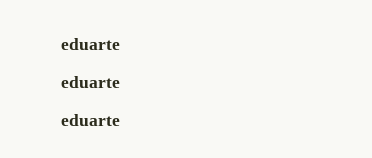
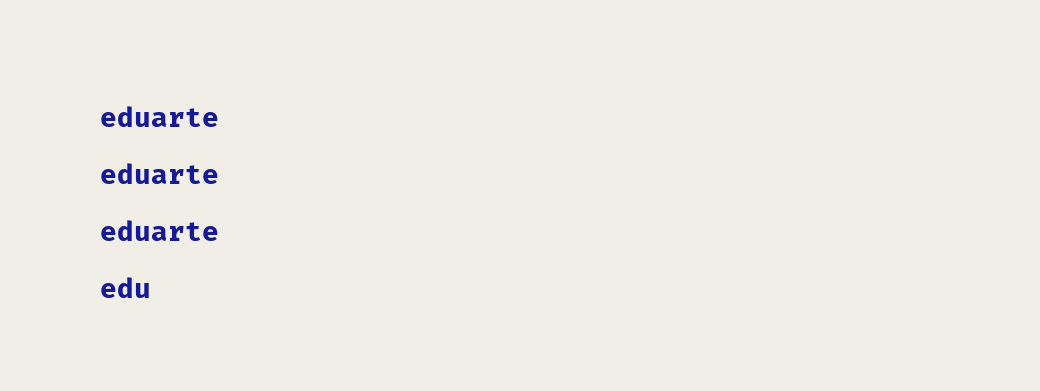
(120, 120) none -> [100,277,151,298] // edu

